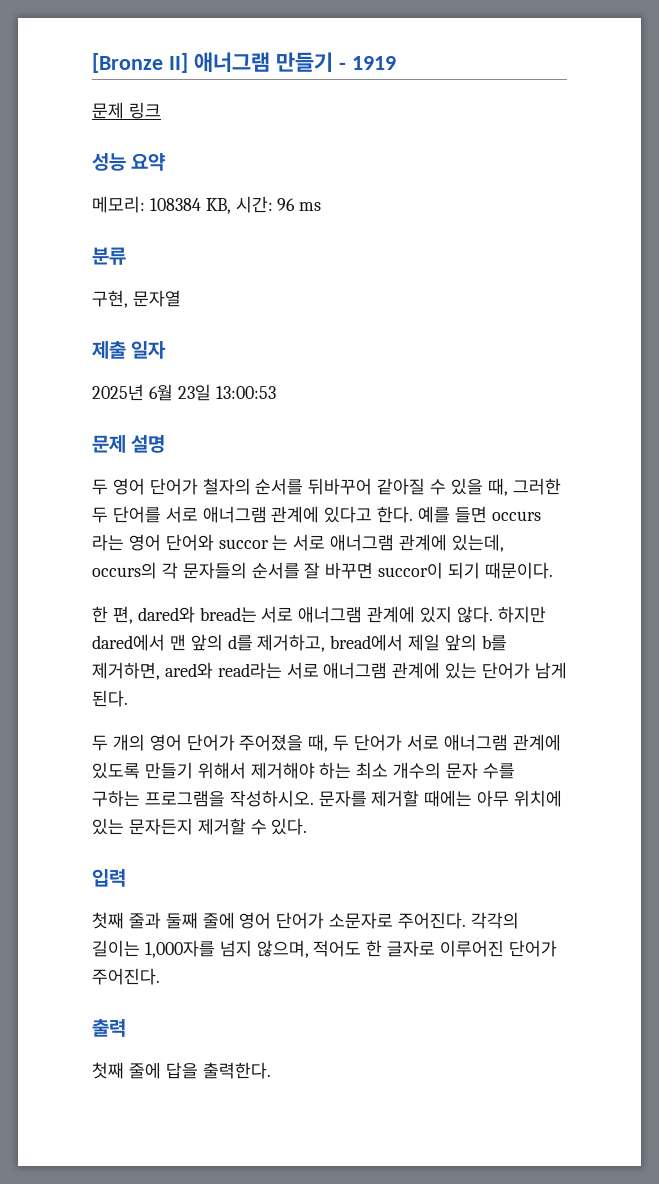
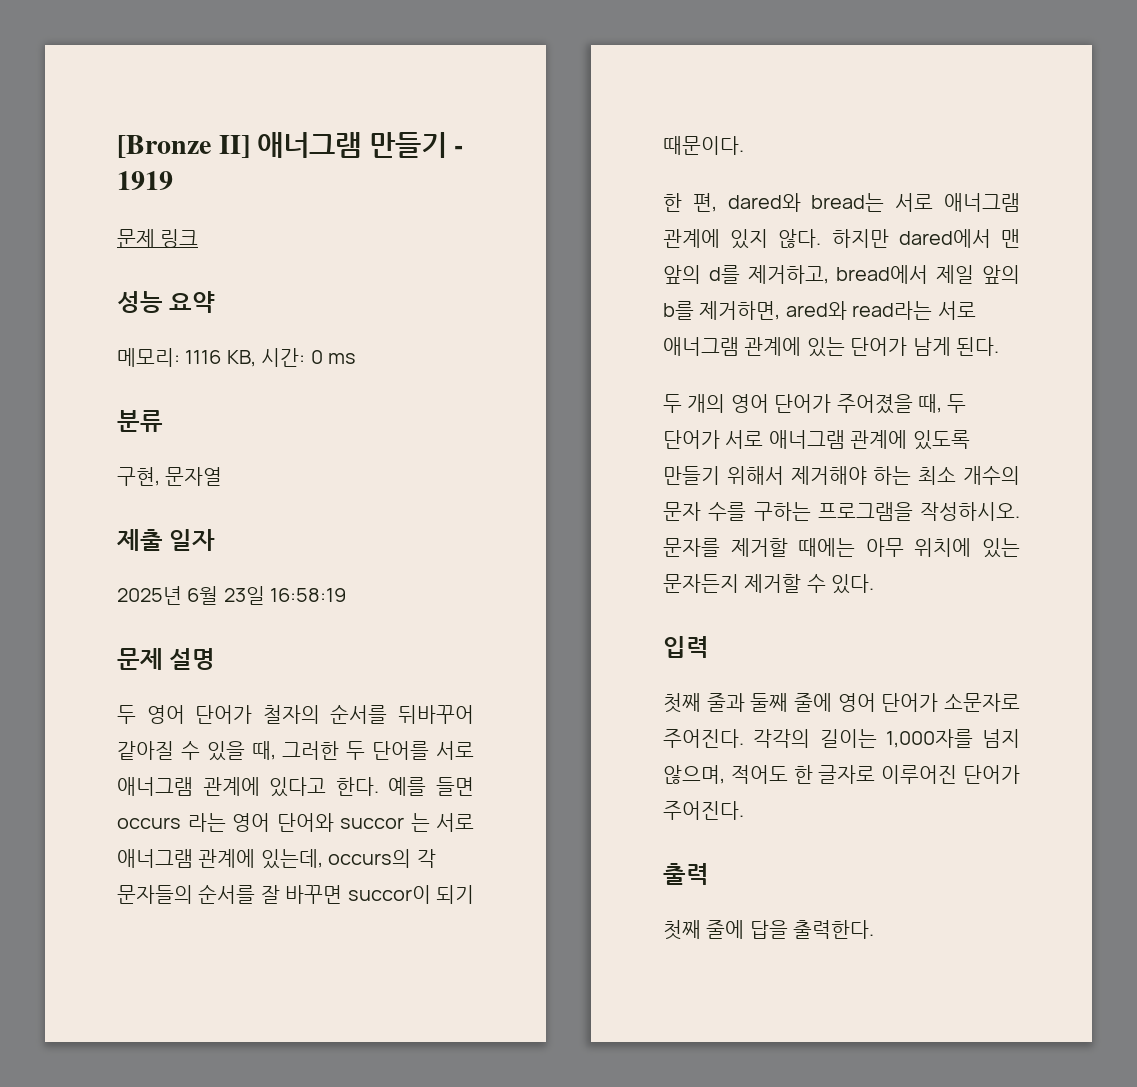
[149,198,201,211] 108384 -> [185,350,222,364] 1116
[277,198,296,211] 96 -> [310,350,323,364] 0
[215,386,276,399] 13:00:53 -> [270,588,347,602] 16:58:19

